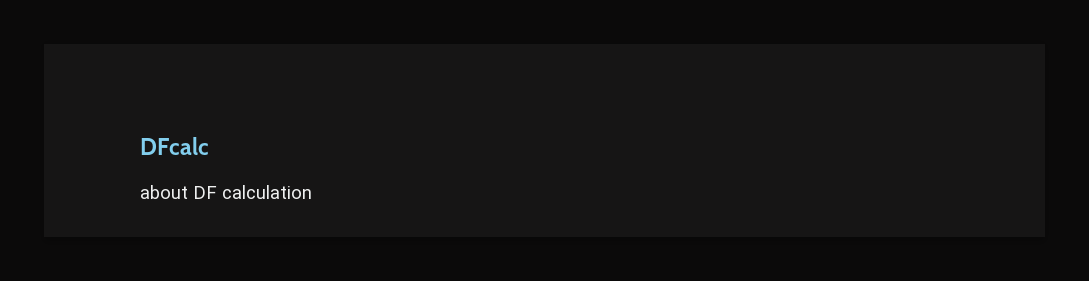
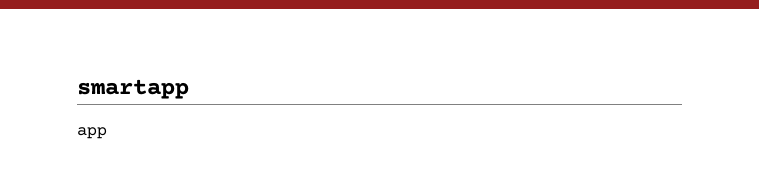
[140,137,209,155] [140,185,312,199] DFcalc // about DF calculation -> [77,79,189,99] [77,127,107,139] smartapp // app

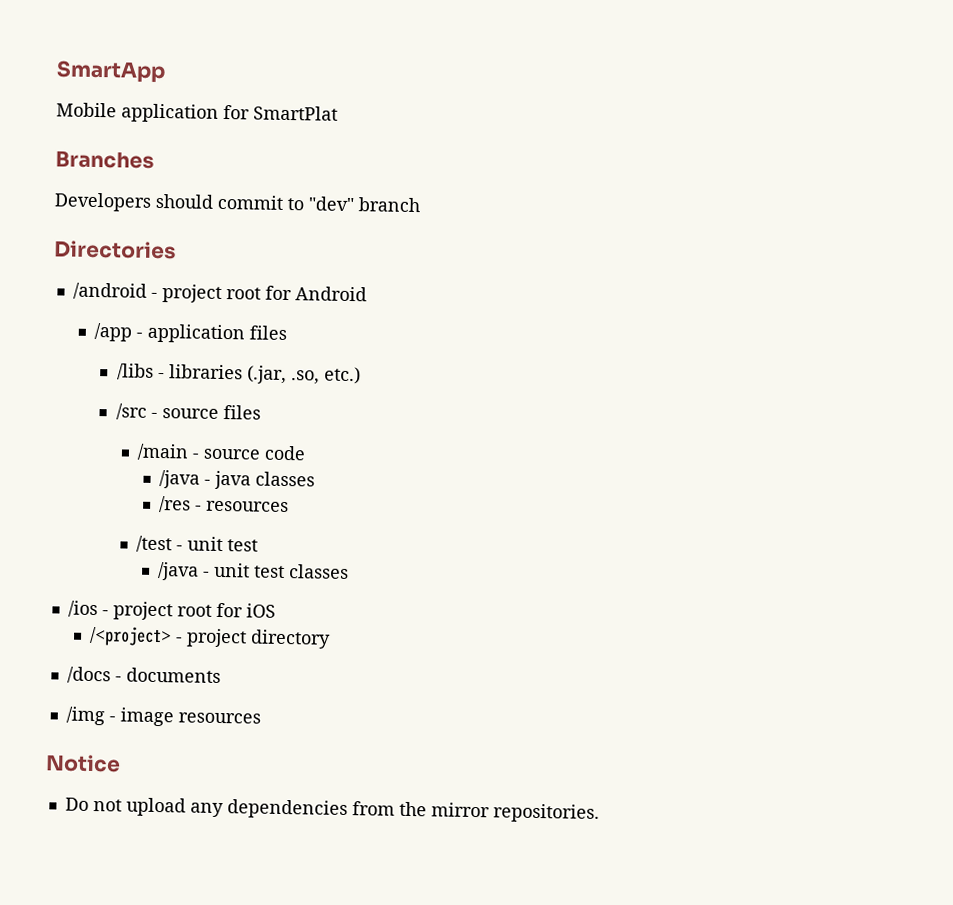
[77,79,189,99] [77,127,107,139] smartapp // app -> [56,60,166,84] [56,102,338,123] [55,150,154,169] [54,192,420,213] [54,240,176,260] [72,282,367,303] [94,322,288,344] [116,363,361,385] [115,403,261,420] [137,443,307,461] [159,470,316,490] [159,496,290,513] [136,535,259,553] [157,562,350,581] [67,600,276,621] [89,625,332,649] [66,666,221,684] [65,706,261,727] [45,754,121,773] [64,797,600,823] SmartApp // Mobile application for SmartPlat // Branches // Developers should commit to "dev" branch // Directories // /android - project root for Android // /app - application files // /libs - libraries (.jar, .so, etc.) // /src - source files // /main - source code // /java - java classes // /res - resources // /test - unit test // /java - unit test classes // /ios - project root for iOS // /<project> - project directory // /docs - documents // /img - image resources // Notice // Do not upload any dependencies from the mirror repositories.

